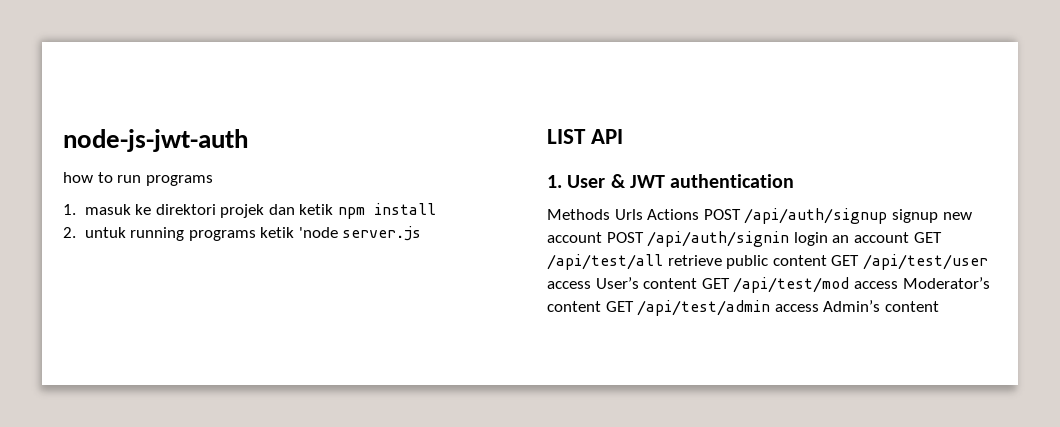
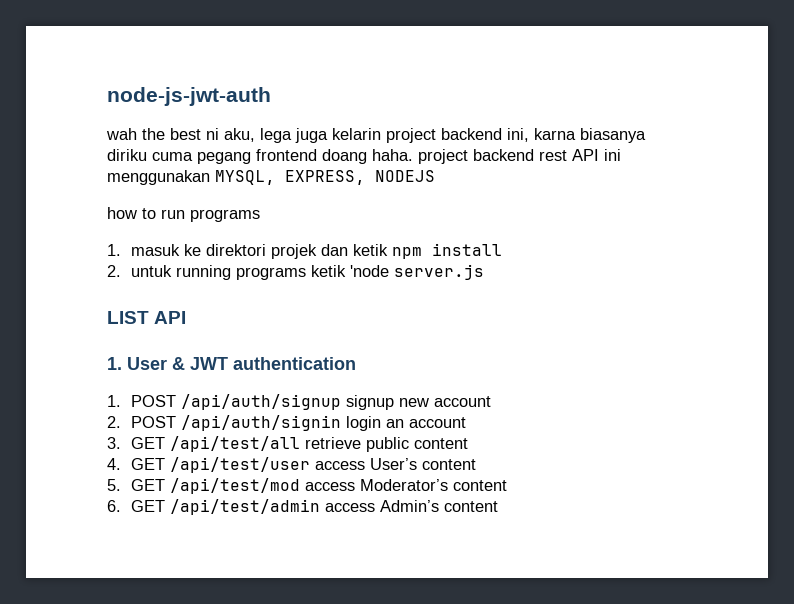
(248, 140) none -> [106,128,646,143] [107,149,621,164] [107,170,435,185] // wah the best ni aku, lega juga kelarin project backend ini, karna biasanya diriku cuma pegang frontend doang haha. project backend rest API ini menggunakan MYSQL, EXPRESS, NODEJS
[547,209,700,220] Methods Urls Actions -> [107,395,121,407] 1.
(602, 237) none -> [107,416,121,428] // 2.
(909, 237) none -> [107,437,121,449] // 3.
(827, 260) none -> [107,458,121,470] // 4.
(698, 283) none -> [107,479,121,491] // 5.
(601, 306) none -> [107,500,121,512] // 6.

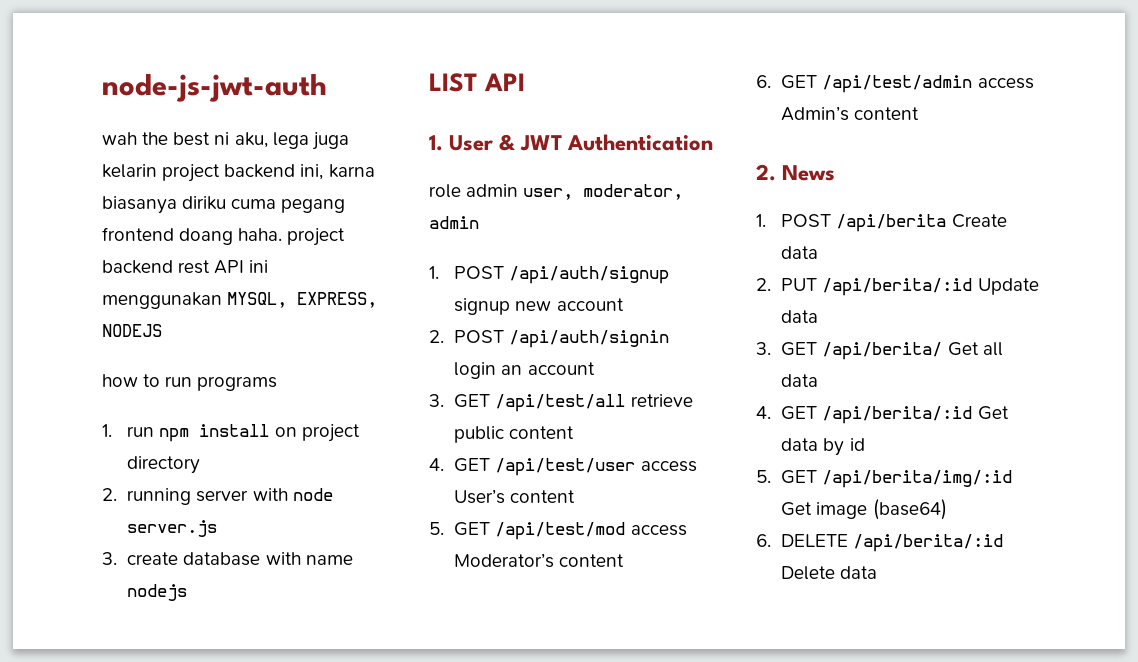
[131,243,503,259] [107,264,485,280] masuk ke direktori projek dan ketik npm install // 2. untuk running programs ketik 'node server.js -> [127,424,360,442] [127,456,201,474] [102,488,333,505] [127,520,218,537] [102,552,353,566] [127,584,188,601] run npm install on project directory // 2. running server with node server.js // 3. create database with name nodejs
[233,357,356,370] authentication -> [567,134,714,151] [429,184,684,200] [429,216,479,229] Authentication // role admin user, moderator, admin
(499, 506) none -> [756,164,836,181] [756,214,1007,232] [781,246,819,259] [756,278,1039,296] [781,310,819,323] [756,342,1003,360] [781,374,819,387] [756,406,1009,424] [781,438,865,456] [756,470,1013,488] [781,499,947,520] [756,534,1004,552] [781,566,878,580] // 2. News // 1. POST /api/berita Create data // 2. PUT /api/berita/:id Update data // 3. GET /api/berita/ Get all data // 4. GET /api/berita/:id Get data by id // 5. GET /api/berita/img/:id Get image (base64) // 6. DELETE /api/berita/:id Delete data

